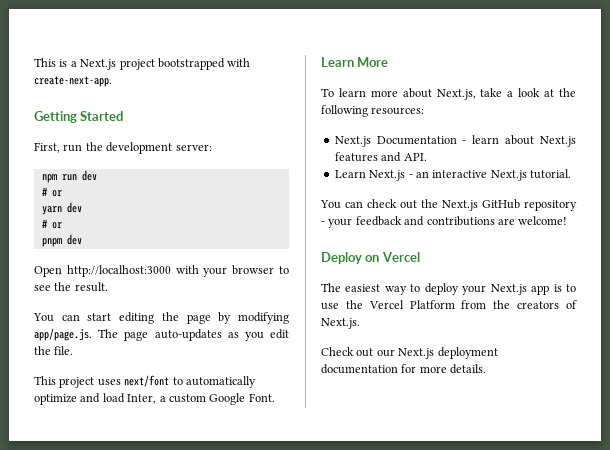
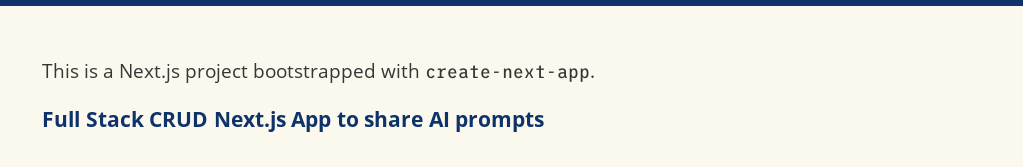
[34,111,124,123] [34,142,212,154] [41,170,97,183] [41,187,62,197] [41,202,82,215] [41,219,62,229] [41,234,82,247] [34,265,290,277] [34,282,108,292] [33,312,289,324] [34,328,289,341] [34,346,74,355] [34,375,256,388] [34,393,275,405] [321,57,389,67] [321,88,576,100] [321,105,425,117] [334,135,576,147] [334,152,427,162] [334,169,571,181] [320,199,577,211] [321,216,568,228] [321,252,420,264] [321,283,576,295] [321,300,577,310] [321,318,360,329] [321,347,498,359] [321,364,487,374] Getting Started // First, run the development server: // npm run dev // # or // yarn dev // # or // pnpm dev // Open http://localhost:3000 with your browser to see the result. // You can start editing the page by modifying app/page.js. The page auto-updates as you edit the file. // This project uses next/font to automatically optimize and load Inter, a custom Google Font. // Learn More // To learn more about Next.js, take a look at the following resources: // Next.js Documentation - learn about Next.js features and API. // Learn Next.js - an interactive Next.js tutorial. // You can check out the Next.js GitHub repository - your feedback and contributions are welcome! // Deploy on Vercel // The easiest way to deploy your Next.js app is to use the Vercel Platform from the creators of Next.js. // Check out our Next.js deployment documentation for more details. -> [42,111,545,132] Full Stack CRUD Next.js App to share AI prompts

